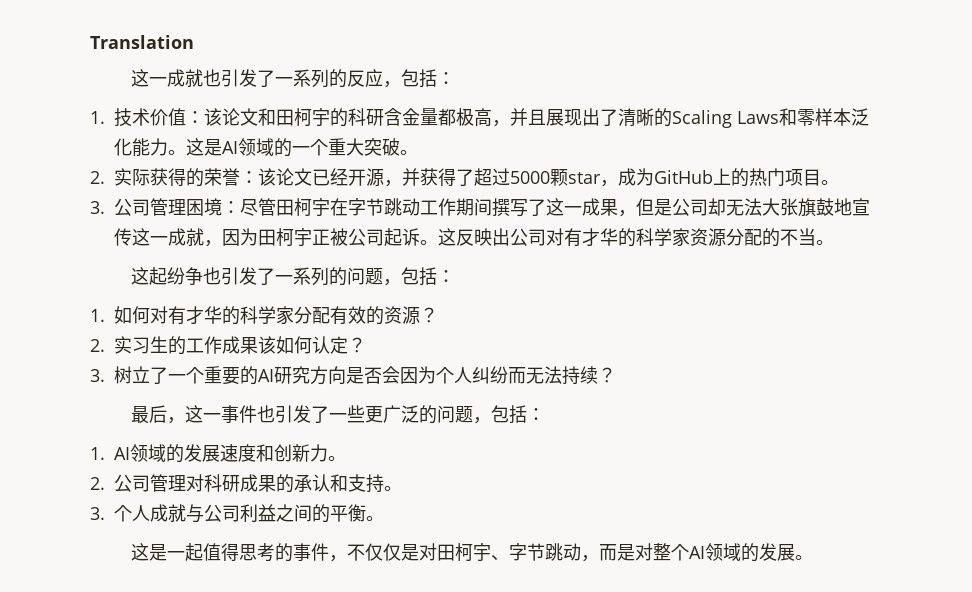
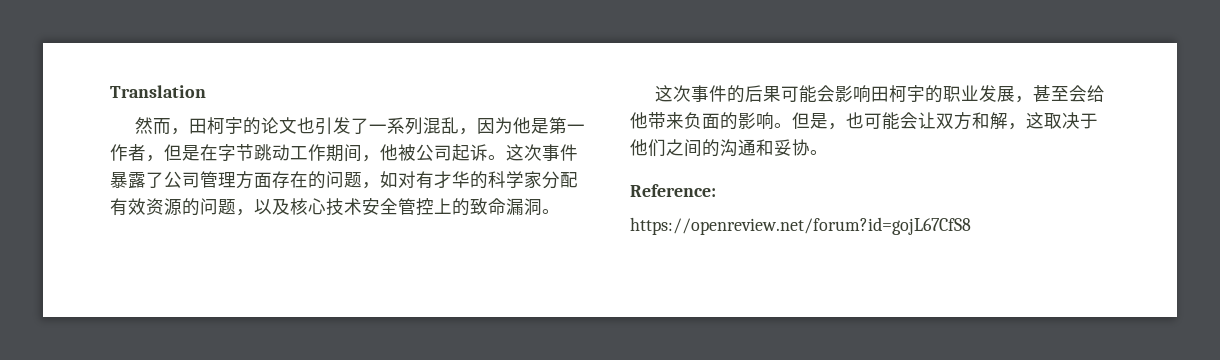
[130,69,455,88] [90,108,869,128] [114,138,418,157] [90,168,839,187] [90,198,330,216] 这一成就也引发了一系列的反应，包括： // 1.技术价值：该论文和田柯宇的科研含金量都极高，并且展现出了清晰的Scaling Laws和零样本泛化能力。这是AI领域的一个重大突破。 // 2.实际获得的荣誉：该论文已经开源，并获得了超过5000颗star，成为GitHub上的热门项目。 // 3.公司管理困境：尽管田柯宇 -> [134,117,585,135] [110,144,200,162] 然而，田柯宇的论文也引发了一系列混乱，因为他是第一作者，但是
[492,198,870,217] [114,228,834,247] [130,267,455,286] [90,306,150,324] 撰写了这一成果，但是公司却无法大张旗鼓地宣传这一成就，因为田柯宇正被公司起诉。这反映出公司对有才华的科学家资源分配的不当。 // 这起纷争也引发了一系列的问题，包括： // 1.如何 -> [362,144,578,162] [110,171,398,189] ，他被公司起诉。这次事件暴露了公司管理方面存在的问题，如
[366,306,438,325] [90,336,366,355] [90,366,616,385] [130,405,545,424] [90,444,346,463] [90,474,402,493] [90,504,384,523] [130,543,813,562] 的资源？ // 2.实习生的工作成果该如何认定？ // 3.树立了一个重要的AI研究方向是否会因为个人纠纷而无法持续？ // 最后，这一事件也引发了一些更广泛的问题，包括： // 1. AI领域的发展速度和创新力。 // 2.公司管理对科研成果的承认和支持。 // 3.个人成就与公司利益之间的平衡。 // 这是一起值得思考的事件，不仅仅是对田柯宇、字节跳动，而是对整个AI领域的发展。 -> [146,198,560,216] [654,85,1105,103] [630,112,1098,130] [630,139,828,157] [630,184,716,197] [630,217,971,235] 资源的问题，以及核心技术安全管控上的致命漏洞。 // 这次事件的后果可能会影响田柯宇的职业发展，甚至会给他带来负面的影响。但是，也可能会让双方和解，这取决于他们之间的沟通和妥协。 // Reference: // https://openreview.net/forum?id=gojL67CfS8

